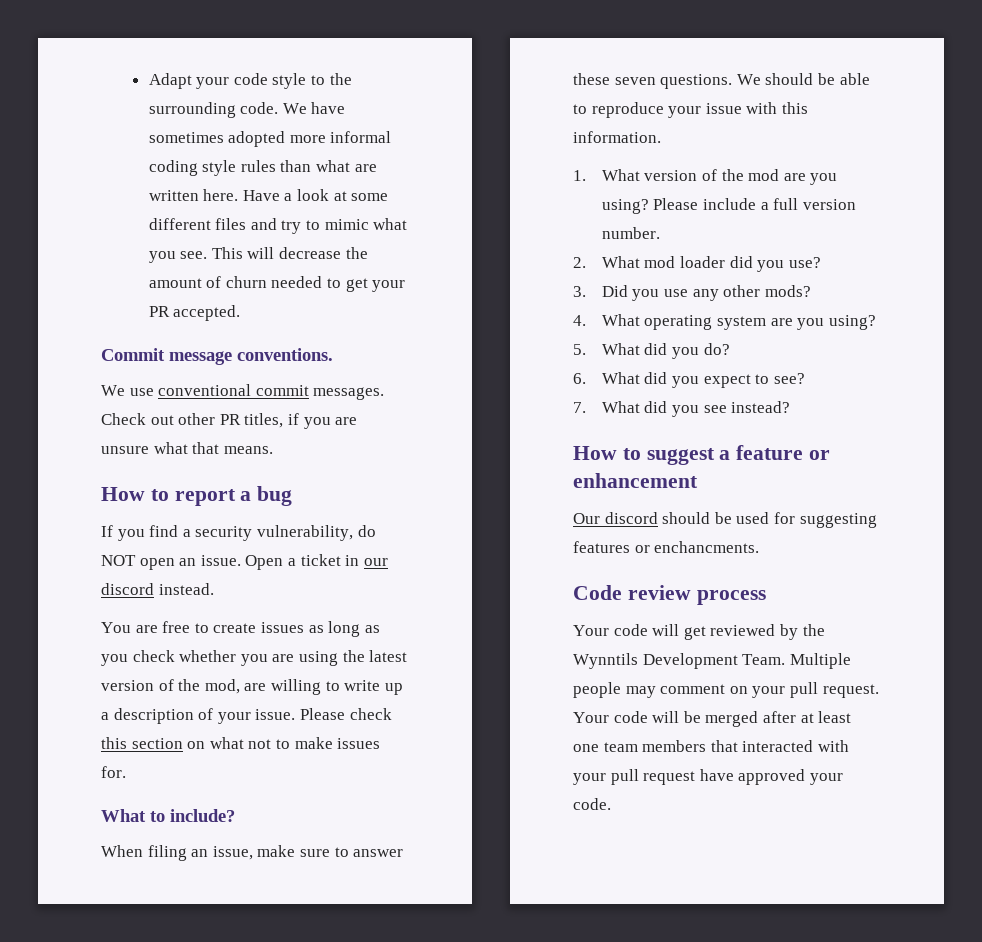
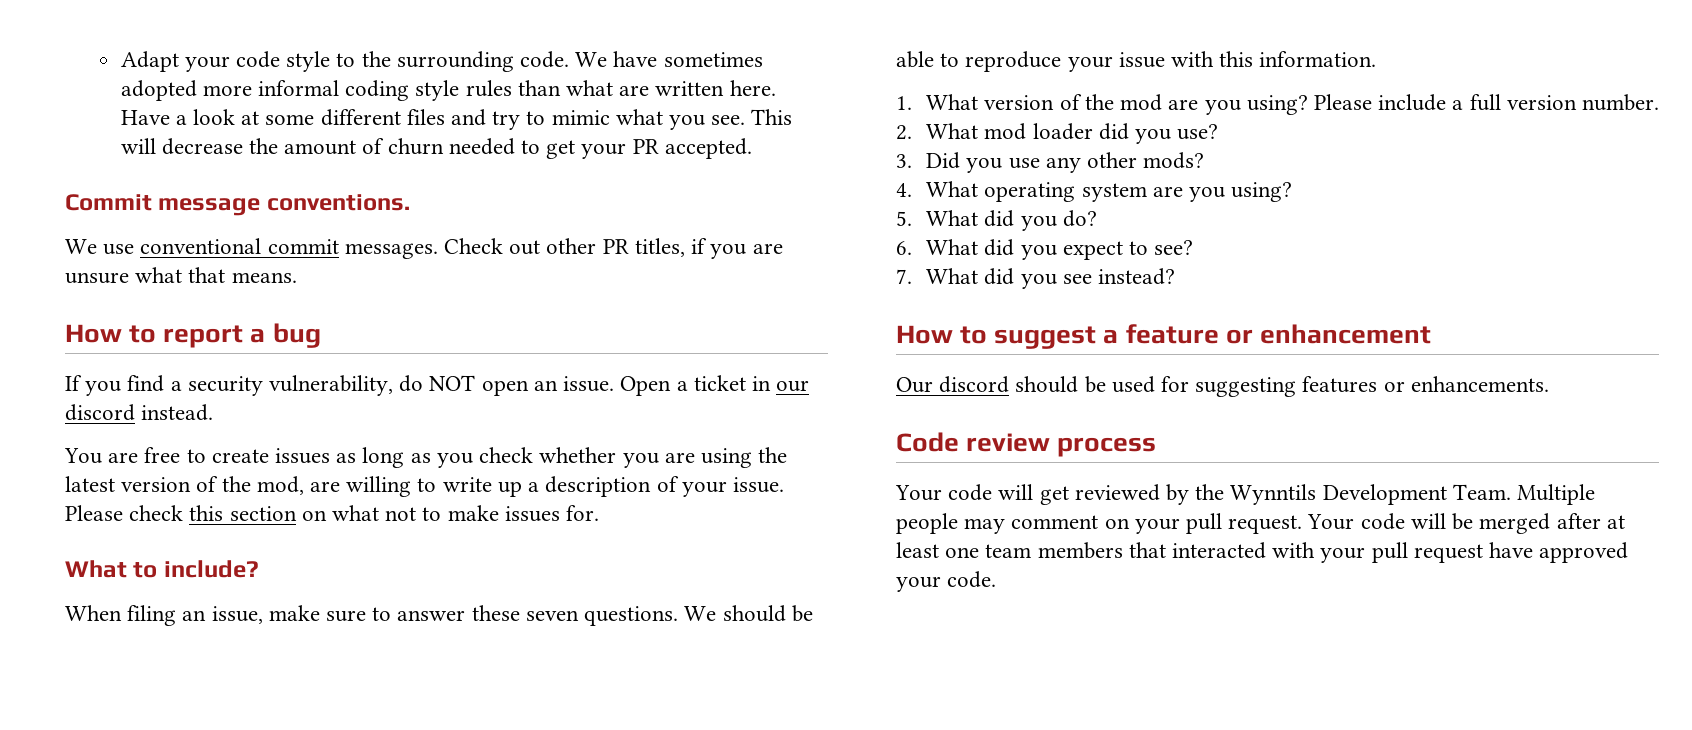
[654,541,760,553] enchancments. -> [1410,376,1549,392] enhancements.

